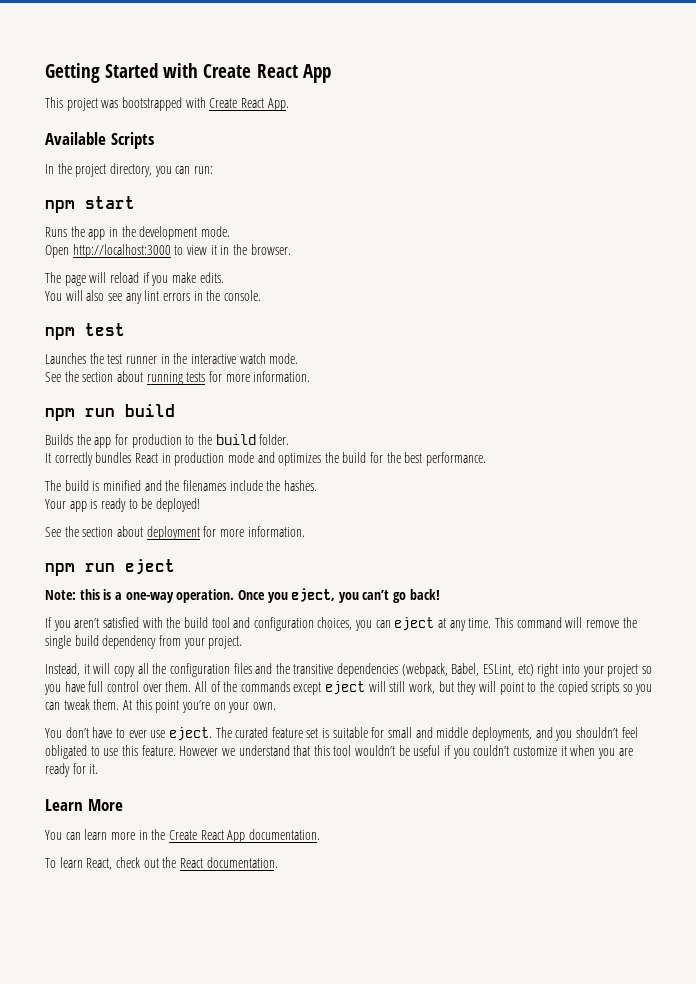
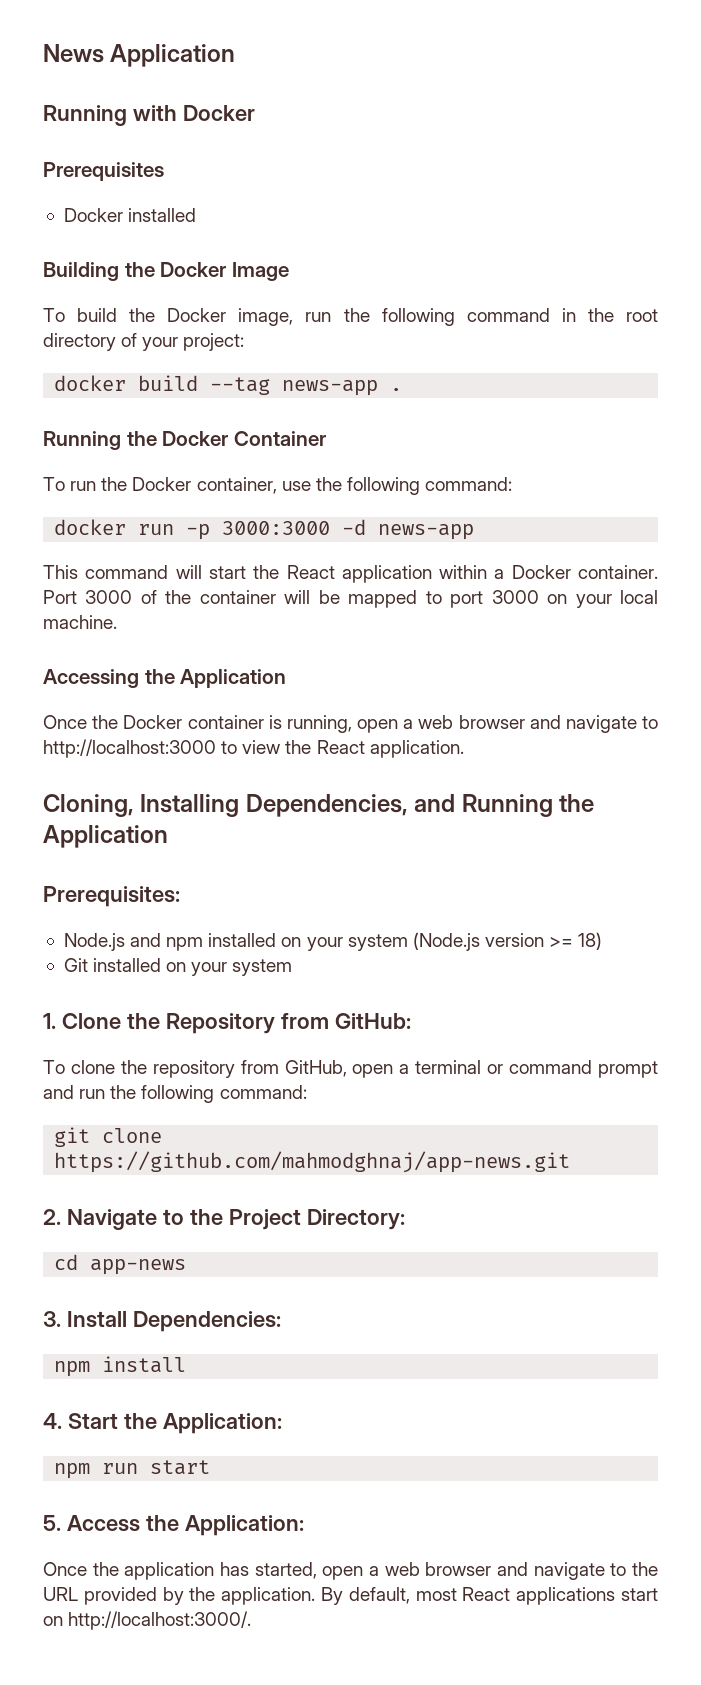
[45,63,331,83] [45,97,289,111] [45,132,154,149] [45,163,213,177] [45,196,135,213] [45,226,230,240] [45,244,291,258] [45,272,224,286] [45,290,261,304] [45,323,125,340] [45,353,299,364] [45,371,311,385] [45,404,175,421] [45,434,290,448] [45,452,487,466] [45,480,317,491] [45,498,200,512] [45,526,305,540] [45,559,175,576] [45,588,440,603] [45,617,637,631] [45,635,243,649] [45,663,652,677] [44,681,653,695] [45,699,276,713] [45,727,638,741] [45,745,633,759] [45,763,99,777] [45,799,123,811] [45,829,320,843] [45,857,278,870] Getting Started with Create React App // This project was bootstrapped with Create React App. // Available Scripts // In the project directory, you can run: // npm start // Runs the app in the development mode. // Open http://localhost:3000 to view it in the browser. // The page will reload if you make edits. // You will also see any lint errors in the console. // npm test // Launches the test runner in the interactive watch mode. // See the section about running tests for more information. // npm run build // Builds the app for production to the build folder. // It correctly bundles React in production mode and optimizes the build for the best performance. // The build is minified and the filenames include the hashes. // Your app is ready to be deployed! // See the section about deployment for more information. // npm run eject // Note: this is a one-way operation. Once you eject, you can’t go back! // If you aren’t satisfied with the build tool and configuration choices, you can eject at any time. This command will remove the single build dependency from your project. // Instead, it will copy all the configuration files and the transitive dependencies (webpack, Babel, ESLint, etc) right into your project so you have full control over them. All of the commands except eject will still work, but they will point to the copied scripts so you can tweak them. At this point you’re on your own. // You don’t have to ever use eject. The curated feature set is suitable for small and middle deployments, and you shouldn’t feel obligated to use this feature. However we understand that this tool wouldn’t be useful if you couldn’t customize it when you are ready for it. // Learn More // You can learn more in the Create React App documentation. // To learn React, check out the React documentation. -> [43,44,236,67] [43,105,255,126] [43,162,164,181] [63,208,197,222] [43,262,289,281] [43,308,658,326] [43,333,245,351] [54,375,403,396] [43,431,326,450] [43,477,513,495] [54,519,475,540] [43,565,658,583] [43,590,658,608] [43,615,117,629] [43,669,287,688] [43,715,658,733] [43,739,464,758] [43,794,595,817] [43,825,168,848] [43,886,180,907] [63,932,603,951] [63,958,293,976] [43,1013,411,1034] [43,1060,659,1078] [43,1085,307,1103] [54,1127,163,1147] [54,1151,571,1173] [43,1209,405,1230] [54,1254,187,1275] [43,1311,281,1332] [54,1356,187,1377] [43,1413,282,1434] [54,1460,211,1479] [43,1515,304,1536] [43,1562,659,1580] [43,1587,658,1605] [43,1611,252,1630] News Application // Running with Docker // Prerequisites // Docker installed // Building the Docker Image // To build the Docker image, run the following command in the root directory of your project: // docker build --tag news-app . // Running the Docker Container // To run the Docker container, use the following command: // docker run -p 3000:3000 -d news-app // This command will start the React application within a Docker container. Port 3000 of the container will be mapped to port 3000 on your local machine. // Accessing the Application // Once the Docker container is running, open a web browser and navigate to http://localhost:3000 to view the React application. // Cloning, Installing Dependencies, and Running the Application // Prerequisites: // Node.js and npm installed on your system (Node.js version >= 18) // Git installed on your system // 1. Clone the Repository from GitHub: // To clone the repository from GitHub, open a terminal or command prompt and run the following command: // git clone https://github.com/mahmodghnaj/app-news.git // 2. Navigate to the Project Directory: // cd app-news // 3. Install Dependencies: // npm install // 4. Start the Application: // npm run start // 5. Access the Application: // Once the application has started, open a web browser and navigate to the URL provided by the application. By default, most React applications start on http://localhost:3000/.

